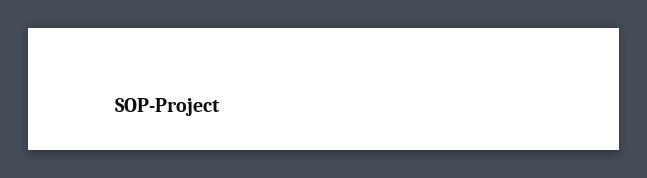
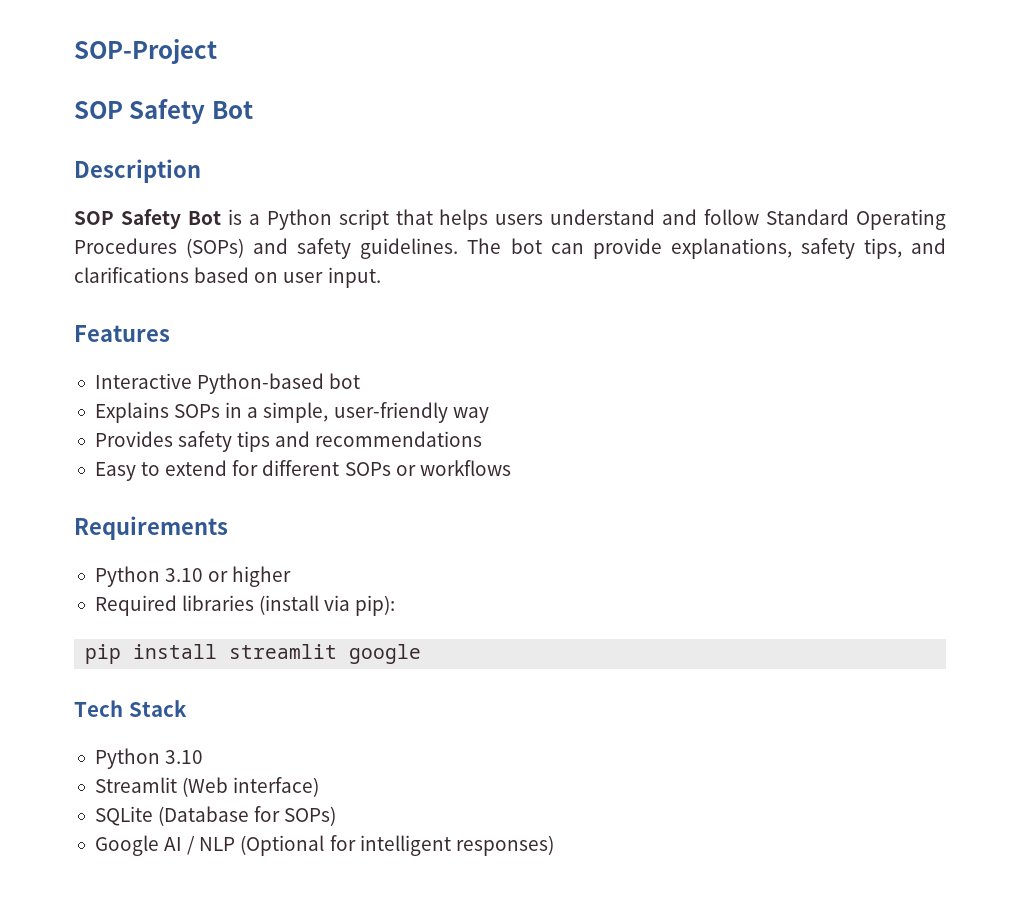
(220, 107) none -> [74,99,253,124] [74,159,201,183] [74,209,947,230] [74,238,946,259] [74,267,381,288] [74,325,170,342] [94,373,361,394] [94,402,489,423] [94,431,483,452] [94,460,511,481] [74,516,228,540] [94,566,292,587] [94,595,396,616] [85,644,422,664] [74,700,187,717] [94,748,204,769] [94,777,320,797] [94,806,337,826] [94,835,554,856] // SOP Safety Bot // Description // SOP Safety Bot is a Python script that helps users understand and follow Standard Operating Procedures (SOPs) and safety guidelines. The bot can provide explanations, safety tips, and clarifications based on user input. // Features // Interactive Python-based bot // Explains SOPs in a simple, user-friendly way // Provides safety tips and recommendations // Easy to extend for different SOPs or workflows // Requirements // Python 3.10 or higher // Required libraries (install via pip): // pip install streamlit google // Tech Stack // Python 3.10 // Streamlit (Web interface) // SQLite (Database for SOPs) // Google AI / NLP (Optional for intelligent responses)

